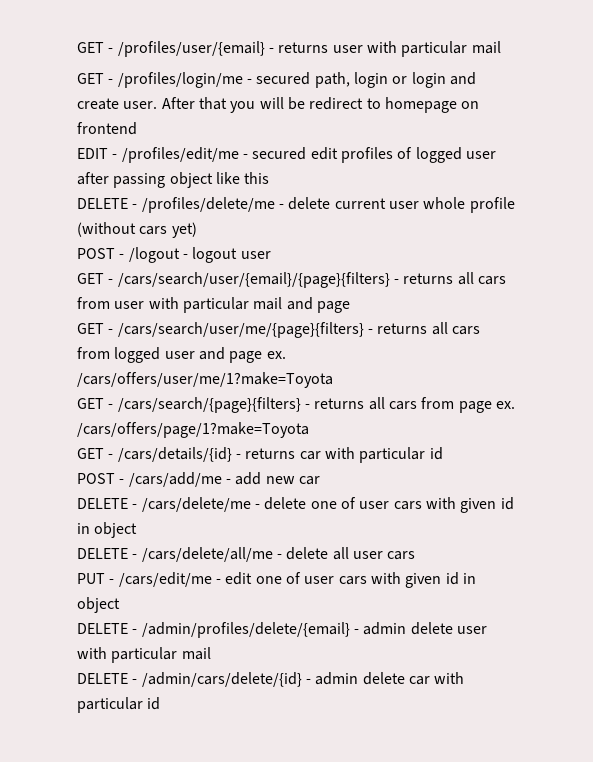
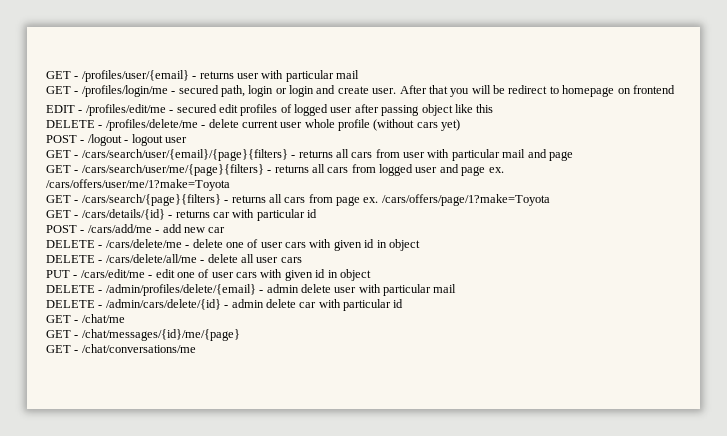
(161, 703) none -> [46,314,125,323] [46,329,240,341] [46,344,196,353] // GET - /chat/me // GET - /chat/messages/{id}/me/{page} // GET - /chat/conversations/me

